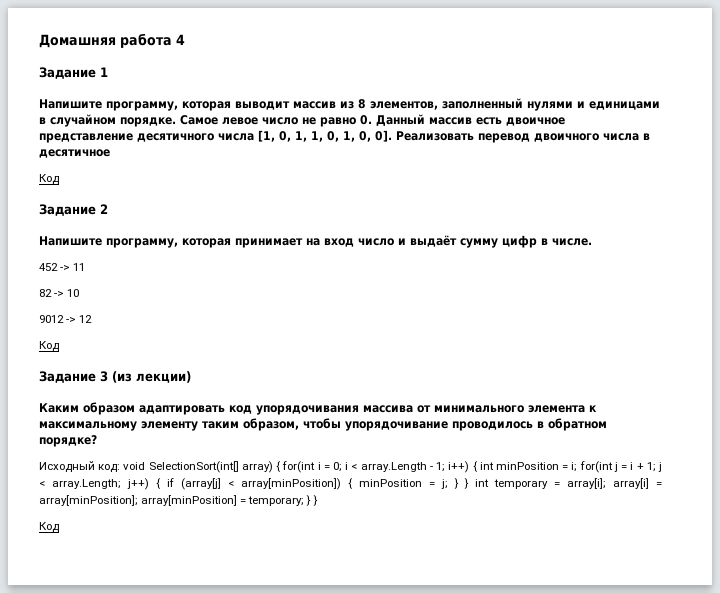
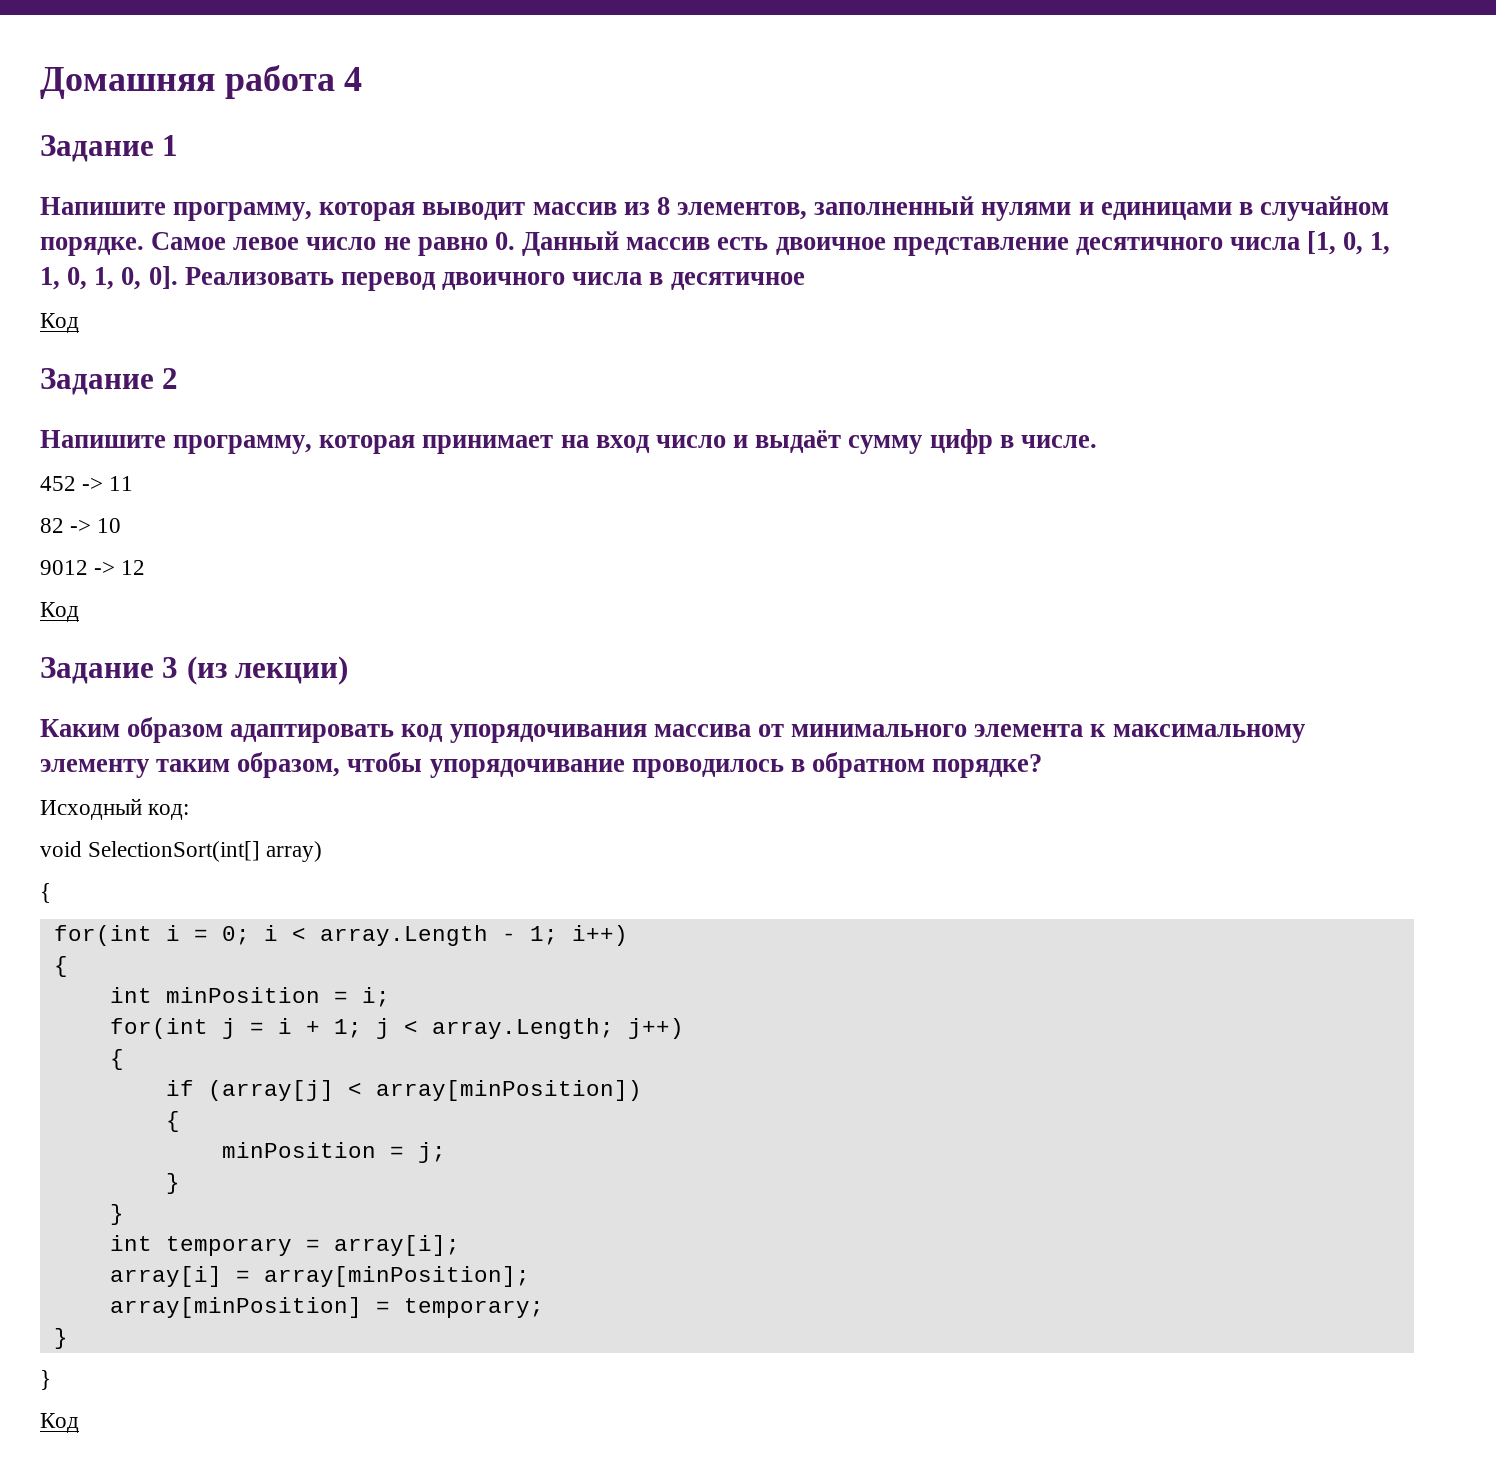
(121, 468) none -> (190, 812) //
[276,461,282,472] { -> [40,883,51,903] // { //
[472,461,478,472] { -> [53,956,68,977] // { //
(578, 467) none -> (390, 997) //
[156,478,161,489] { -> [109,1049,124,1070] // { //
[348,478,353,489] { -> [165,1111,180,1132] // { //
[454,478,469,489] } } -> [165,1173,180,1194] [109,1204,124,1225] // } // } //
(606, 483) none -> (460, 1245) //
(138, 500) none -> (530, 1276) //
[306,495,312,506] } -> [53,1328,68,1349] // } //

